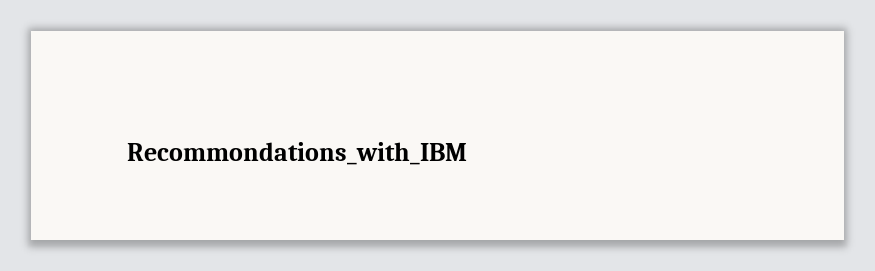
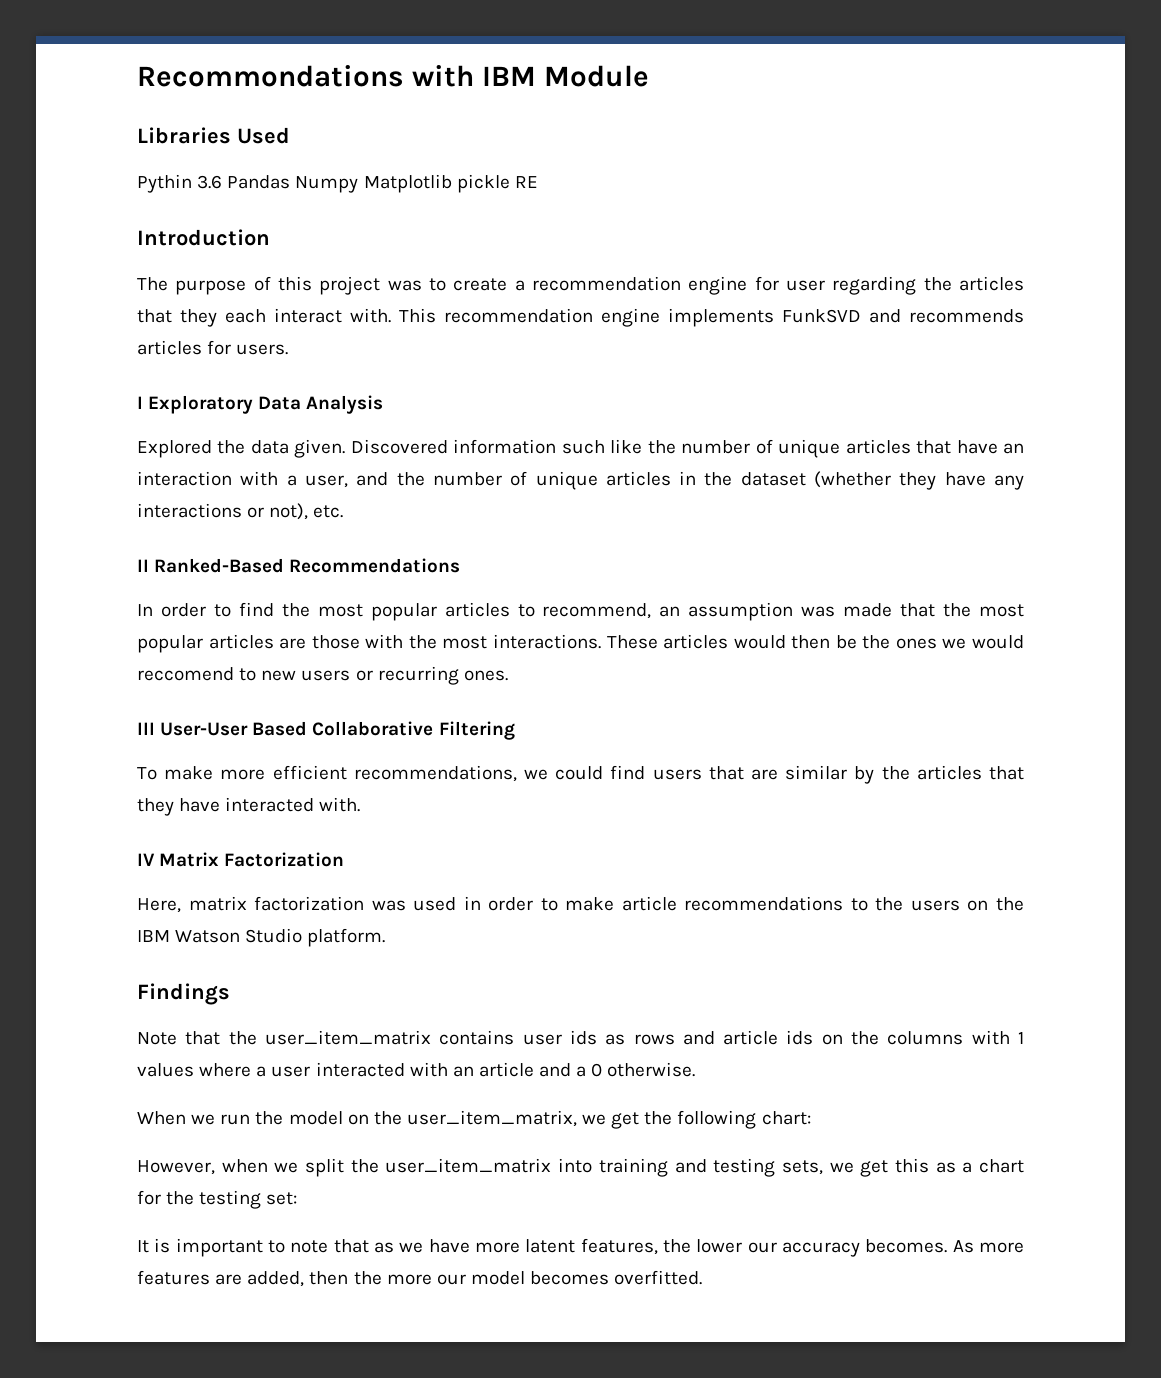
[127,142,467,165] Recommondations_with_IBM -> [137,65,649,87] [137,127,290,144] [137,174,538,193] [137,229,270,246] [137,276,1025,295] [137,308,1024,327] [137,340,289,355] [137,395,384,414] [137,439,1024,458] [137,471,1024,490] [137,503,344,520] [137,558,461,573] [137,602,1024,621] [137,634,1024,653] [137,666,508,685] [137,721,515,740] [137,765,1025,784] [137,797,361,816] [137,852,345,867] [137,896,1024,913] [137,928,386,947] [137,983,230,1005] [137,1030,1024,1045] [137,1062,696,1077] [137,1110,811,1129] [137,1158,1024,1177] [137,1190,298,1209] [137,1238,1024,1257] [137,1270,703,1287] Recommondations with IBM Module // Libraries Used // Pythin 3.6 Pandas Numpy Matplotlib pickle RE // Introduction // The purpose of this project was to create a recommendation engine for user regarding the articles that they each interact with. This recommendation engine implements FunkSVD and recommends articles for users. // I Exploratory Data Analysis // Explored the data given. Discovered information such like the number of unique articles that have an interaction with a user, and the number of unique articles in the dataset (whether they have any interactions or not), etc. // II Ranked-Based Recommendations // In order to find the most popular articles to recommend, an assumption was made that the most popular articles are those with the most interactions. These articles would then be the ones we would reccomend to new users or recurring ones. // III User-User Based Collaborative Filtering // To make more efficient recommendations, we could find users that are similar by the articles that they have interacted with. // IV Matrix Factorization // Here, matrix factorization was used in order to make article recommendations to the users on the IBM Watson Studio platform. // Findings // Note that the user_item_matrix contains user ids as rows and article ids on the columns with 1 values where a user interacted with an article and a 0 otherwise. // When we run the model on the user_item_matrix, we get the following chart: // However, when we split the user_item_matrix into training and testing sets, we get this as a chart for the testing set: // It is important to note that as we have more latent features, the lower our accuracy becomes. As more features are added, then the more our model becomes overfitted.

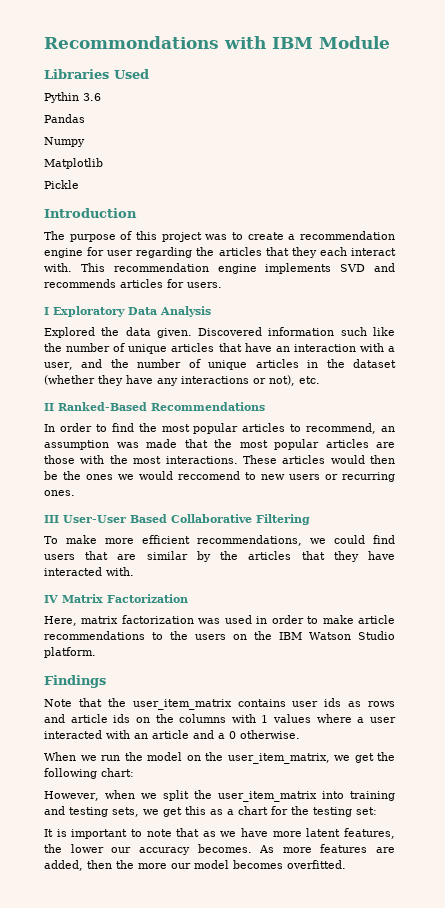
(223, 182) none -> (101, 97) //
(291, 182) none -> (85, 118) //
(359, 184) none -> (85, 142) //
[456,174,538,193] pickle RE -> [44,180,79,189] // Pickle
[782,309,861,323] FunkSVD -> [340,264,366,272] SVD

